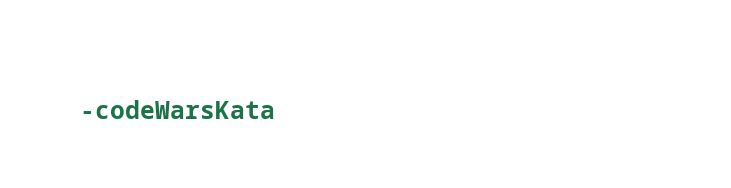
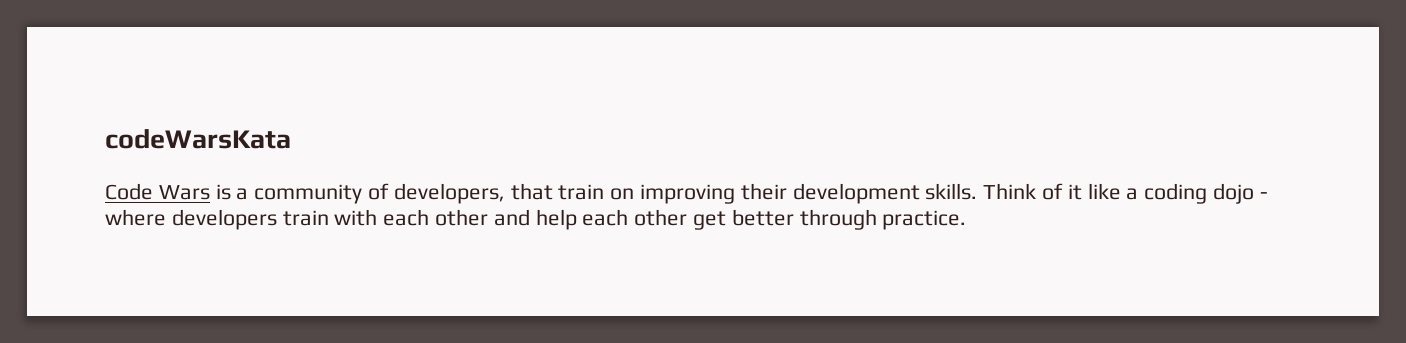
[80,100,275,119] -codeWarsKata -> [105,129,291,149] [105,183,1268,204] [105,209,967,230] codeWarsKata // Code Wars is a community of developers, that train on improving their development skills. Think of it like a coding dojo - where developers train with each other and help each other get better through practice.

